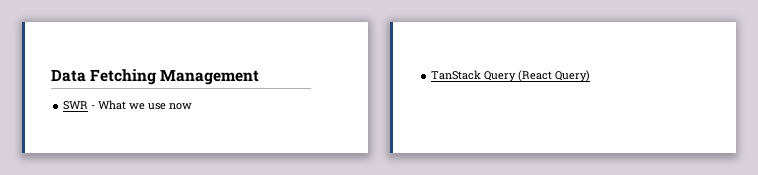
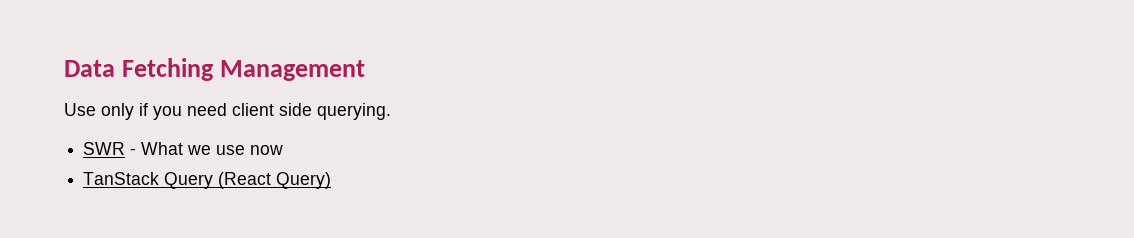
(260, 77) none -> [64,103,391,120] // Use only if you need client side querying.

